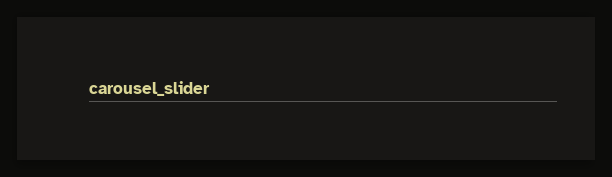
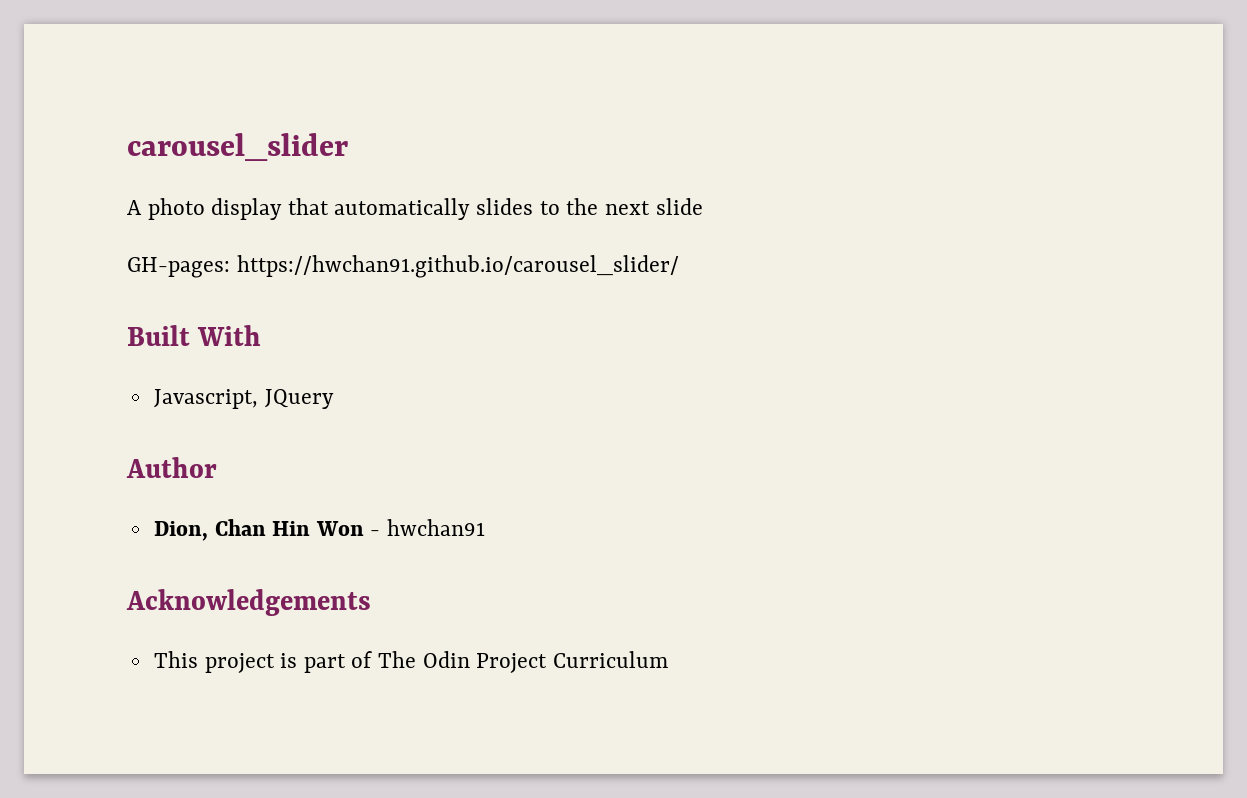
(210, 88) none -> [127,198,703,220] [127,255,679,278] [127,325,262,346] [153,389,334,409] [126,457,217,478] [153,519,486,541] [126,589,371,616] [153,651,668,673] // A photo display that automatically slides to the next slide // GH-pages: https://hwchan91.github.io/carousel_slider/ // Built With // Javascript, JQuery // Author // Dion, Chan Hin Won - hwchan91 // Acknowledgements // This project is part of The Odin Project Curriculum

